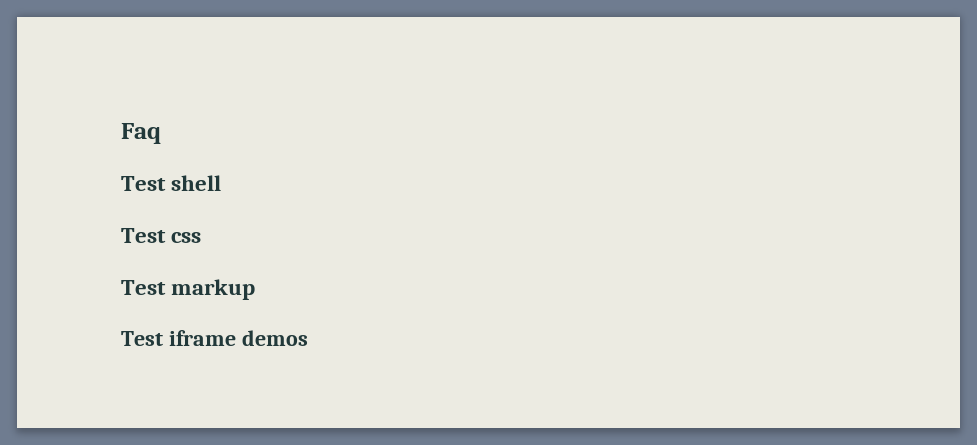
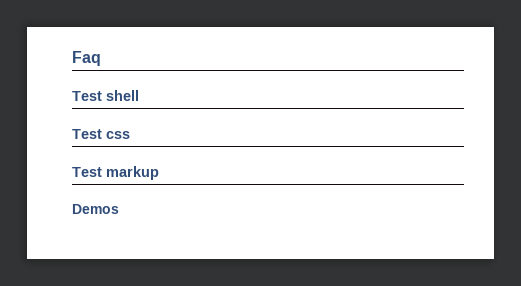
[121,330,308,346] Test iframe demos -> [72,204,119,214] Demos

